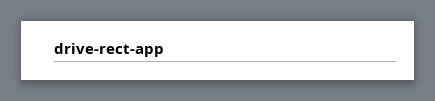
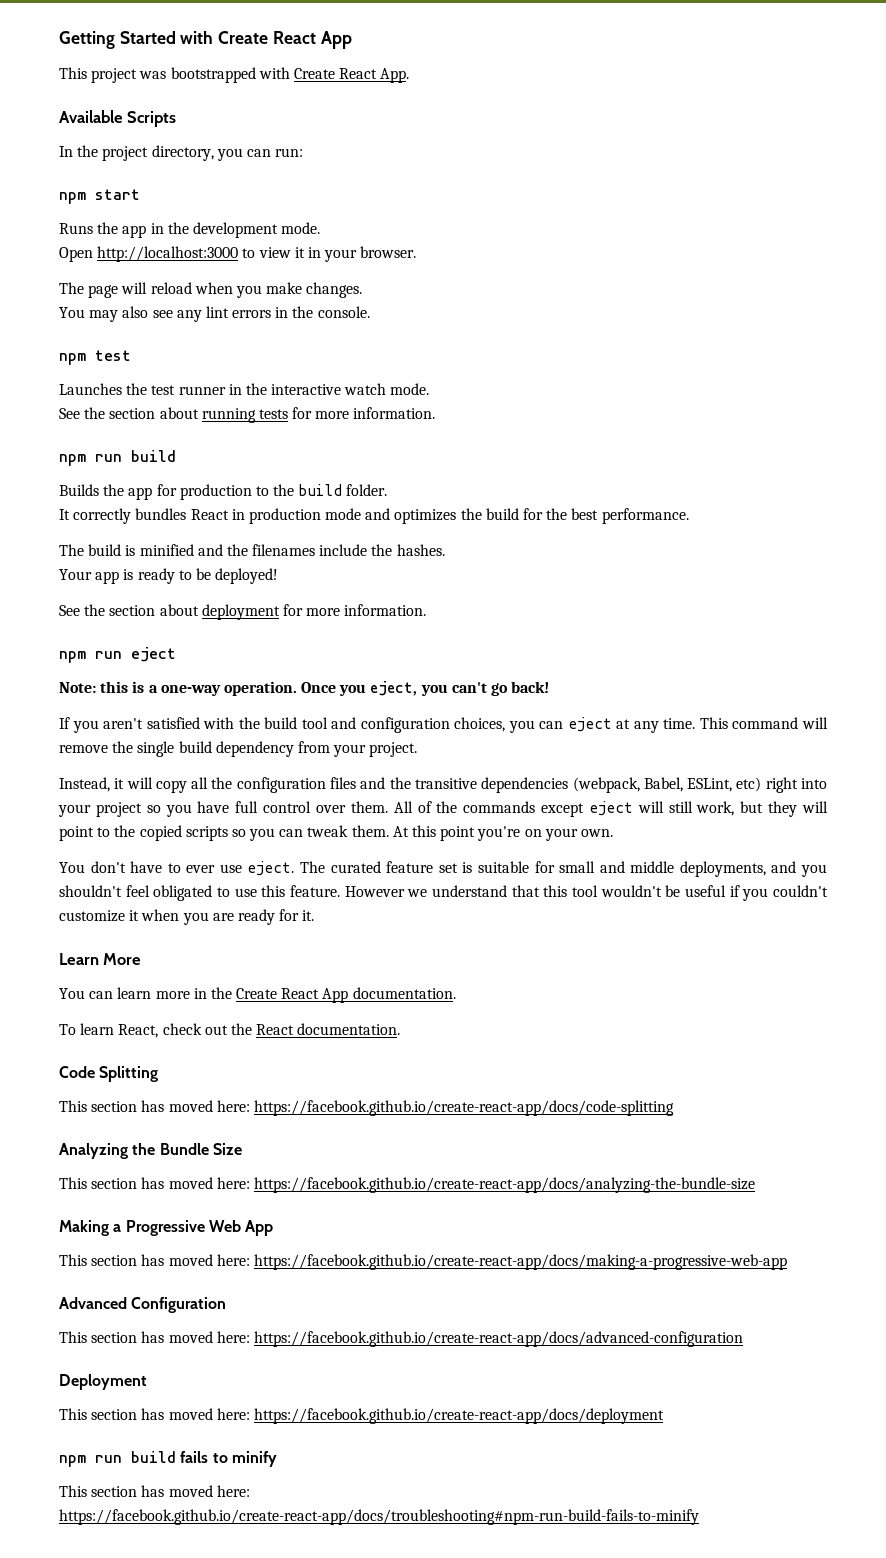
[54,43,164,57] drive-rect-app -> [59,31,352,49] [59,67,410,83] [59,110,177,127] [59,145,304,161] [59,189,140,204] [59,222,321,238] [59,246,417,262] [59,282,363,298] [59,306,370,322] [59,350,131,365] [59,383,430,395] [59,407,436,423] [59,450,176,466] [59,484,388,500] [59,508,689,524] [59,544,445,556] [59,568,279,584] [59,604,427,620] [59,647,176,663] [59,681,550,696] [59,717,828,733] [59,741,418,757] [59,777,827,793] [58,801,829,817] [59,825,613,841] [59,861,827,877] [59,885,828,901] [59,909,315,925] [59,953,142,965] [59,987,456,1003] [59,1023,401,1038] [59,1066,159,1082] [59,1100,674,1116] [59,1143,242,1159] [59,1177,755,1193] [59,1220,274,1236] [59,1254,787,1270] [59,1297,227,1313] [59,1331,743,1347] [59,1374,147,1390] [59,1408,664,1424] [59,1451,277,1467] [59,1485,250,1497] [59,1509,699,1525] Getting Started with Create React App // This project was bootstrapped with Create React App. // Available Scripts // In the project directory, you can run: // npm start // Runs the app in the development mode. // Open http://localhost:3000 to view it in your browser. // The page will reload when you make changes. // You may also see any lint errors in the console. // npm test // Launches the test runner in the interactive watch mode. // See the section about running tests for more information. // npm run build // Builds the app for production to the build folder. // It correctly bundles React in production mode and optimizes the build for the best performance. // The build is minified and the filenames include the hashes. // Your app is ready to be deployed! // See the section about deployment for more information. // npm run eject // Note: this is a one-way operation. Once you eject, you can't go back! // If you aren't satisfied with the build tool and configuration choices, you can eject at any time. This command will remove the single build dependency from your project. // Instead, it will copy all the configuration files and the transitive dependencies (webpack, Babel, ESLint, etc) right into your project so you have full control over them. All of the commands except eject will still work, but they will point to the copied scripts so you can tweak them. At this point you're on your own. // You don't have to ever use eject. The curated feature set is suitable for small and middle deployments, and you shouldn't feel obligated to use this feature. However we understand that this tool wouldn't be useful if you couldn't customize it when you are ready for it. // Learn More // You can learn more in the Create React App documentation. // To learn React, check out the React documentation. // Code Splitting // This section has moved here: https://facebook.github.io/create-react-app/docs/code-splitting // Analyzing the Bundle Size // This section has moved here: https://facebook.github.io/create-react-app/docs/analyzing-the-bundle-size // Making a Progressive Web App // This section has moved here: https://facebook.github.io/create-react-app/docs/making-a-progressive-web-app // Advanced Configuration // This section has moved here: https://facebook.github.io/create-react-app/docs/advanced-configuration // Deployment // This section has moved here: https://facebook.github.io/create-react-app/docs/deployment // npm run build fails to minify // This section has moved here: https://facebook.github.io/create-react-app/docs/troubleshooting#npm-run-build-fails-to-minify

